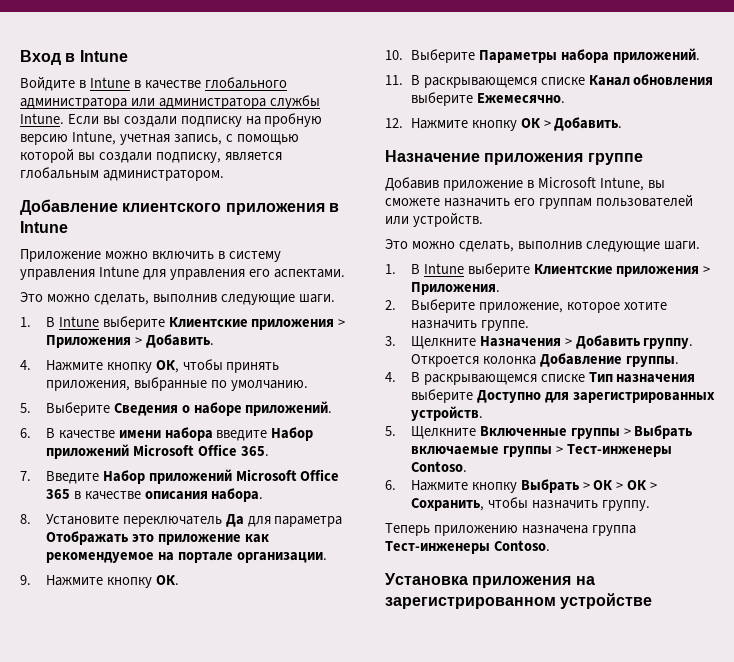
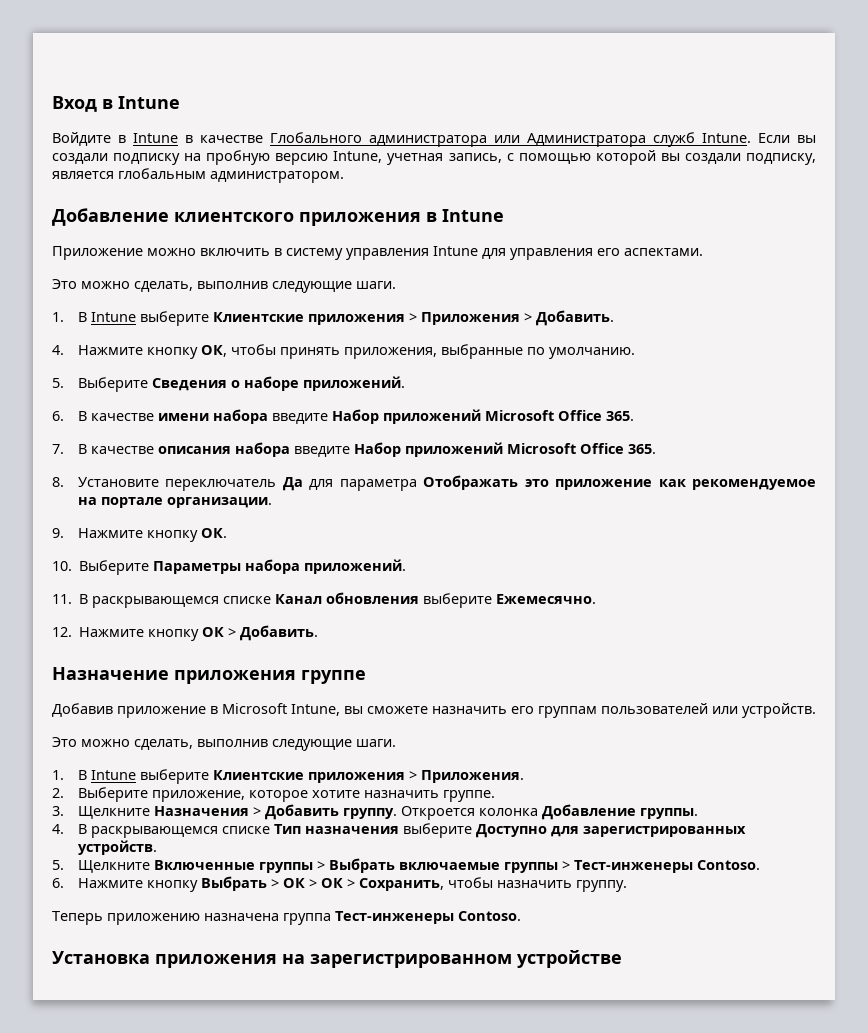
[204,77,287,89] глобального -> [270,132,362,143] Глобального
[158,95,320,109] администратора службы -> [527,132,695,147] Администратора служб
[45,469,340,484] [45,488,264,502] Введите Набор приложений Microsoft Office 365 в качестве описания набора. -> [77,442,656,457] В качестве описания набора введите Набор приложений Microsoft Office 365.

